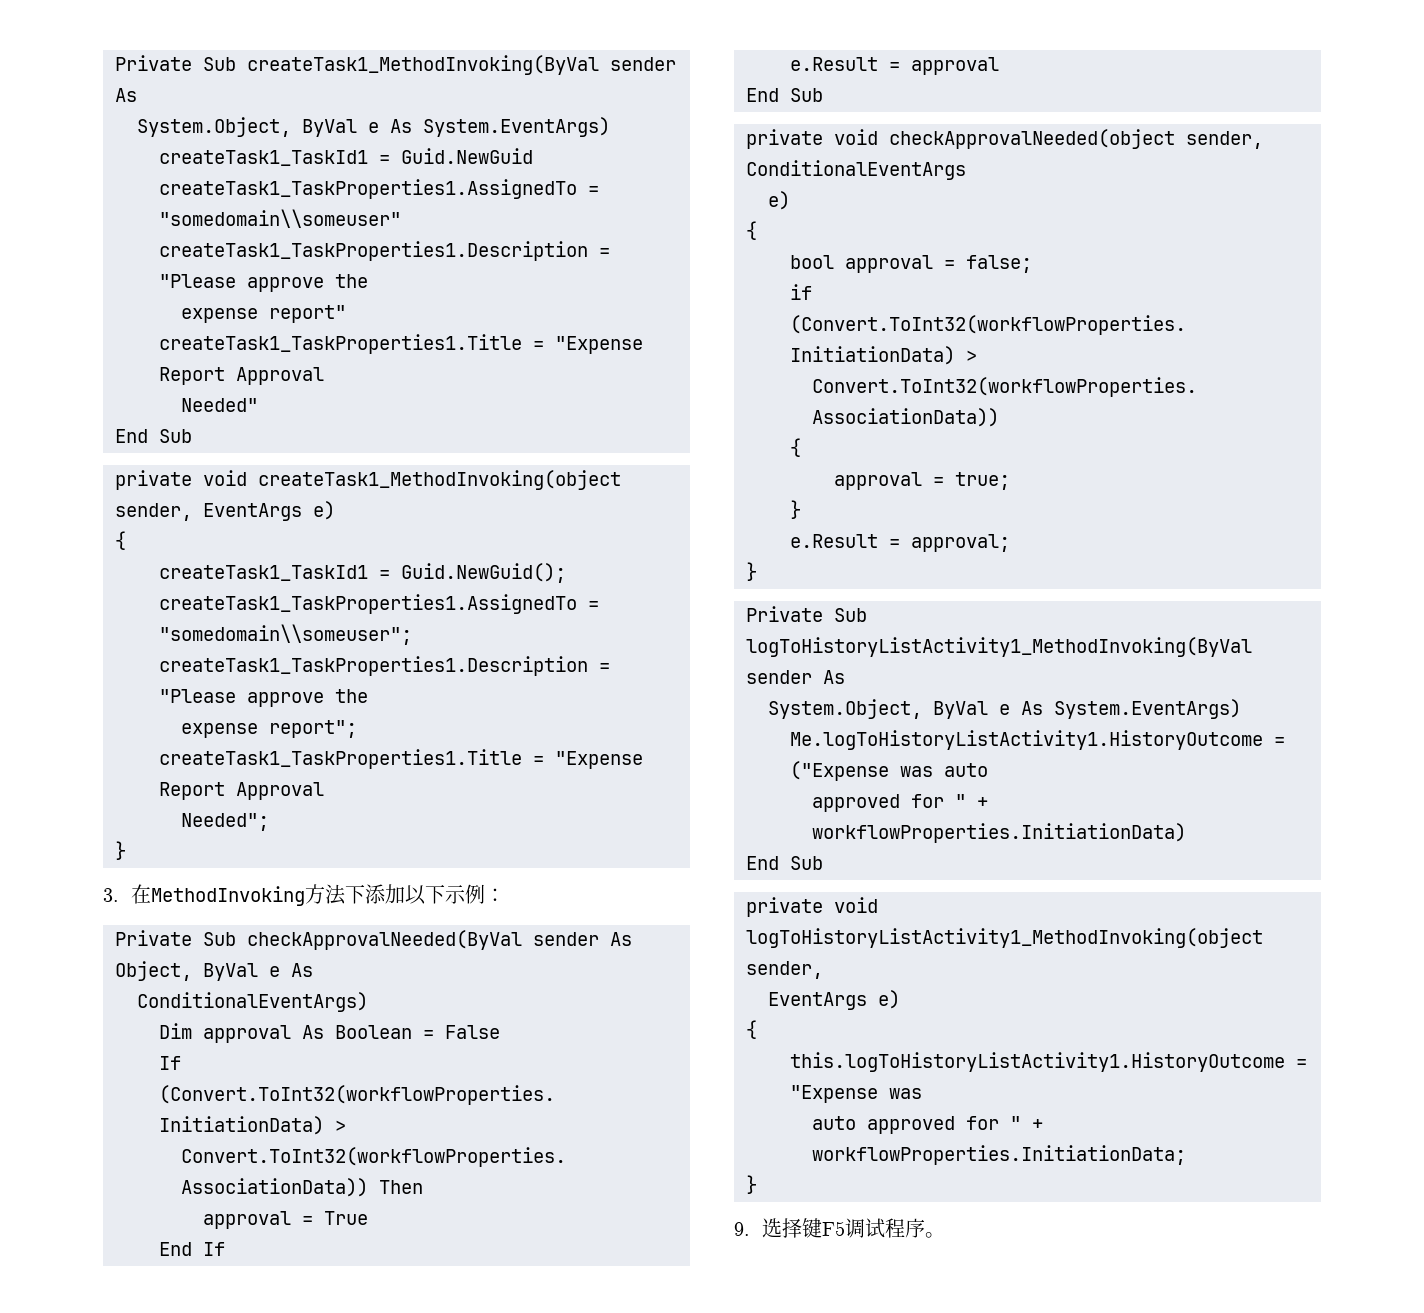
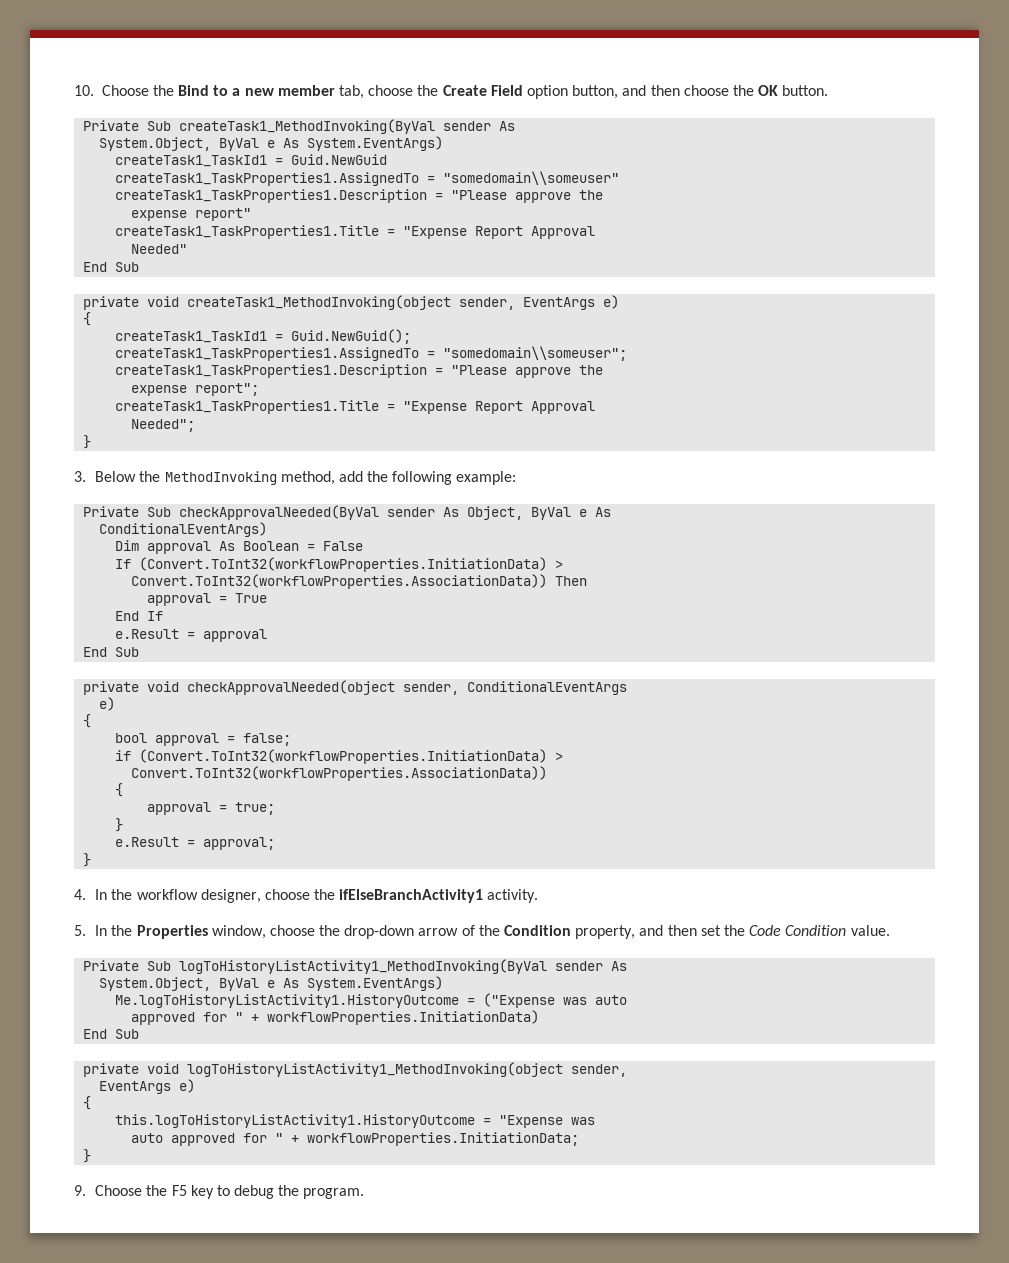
(115, 63) none -> [74,85,829,99] 10. Choose the Bind to a new member tab, choose the Create Field option button, and then choose the OK button. //
[131,884,506,906] 在MethodInvoking方法下添加以下示例： -> [95,471,517,485] Below the MethodInvoking method, add the following example:
(757, 571) none -> [74,889,539,903] [74,925,890,939] // 4. In the workflow designer, choose the ifElseBranchActivity1 activity. // 5. In the Properties window, choose the drop-down arrow of the Condition property, and then set the Code Condition value.
[762,1218,946,1238] 选择键F5调试程序。 -> [95,1185,365,1199] Choose the F5 key to debug the program.

